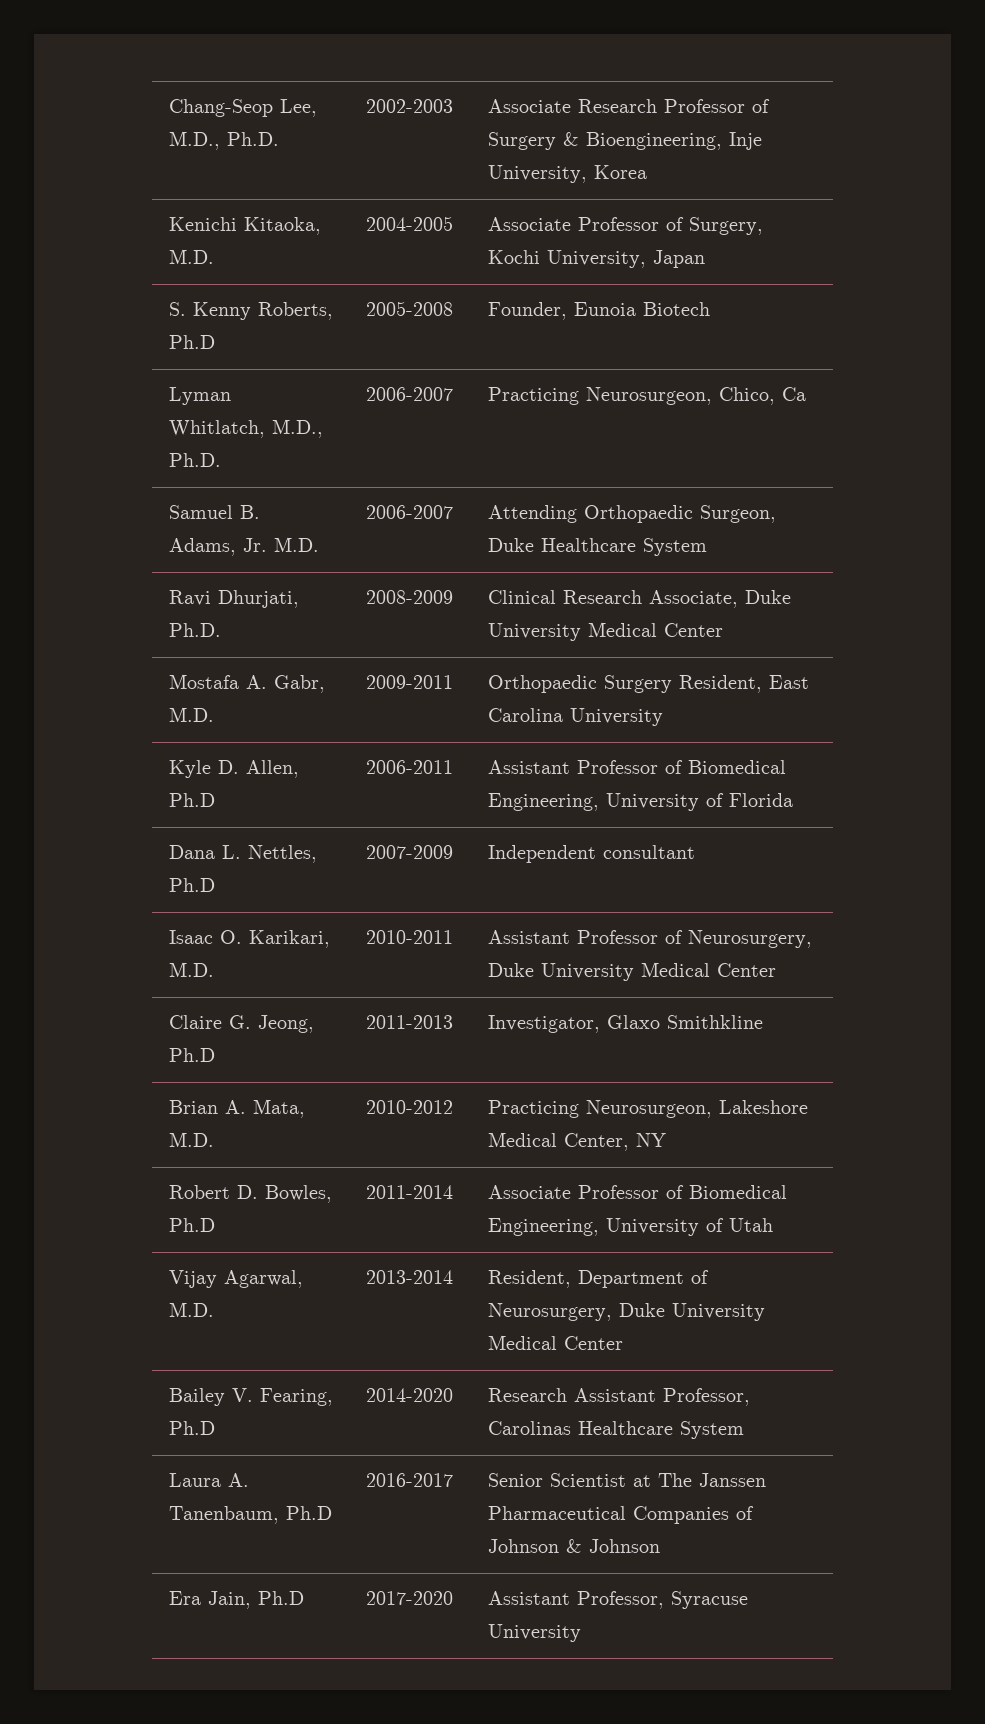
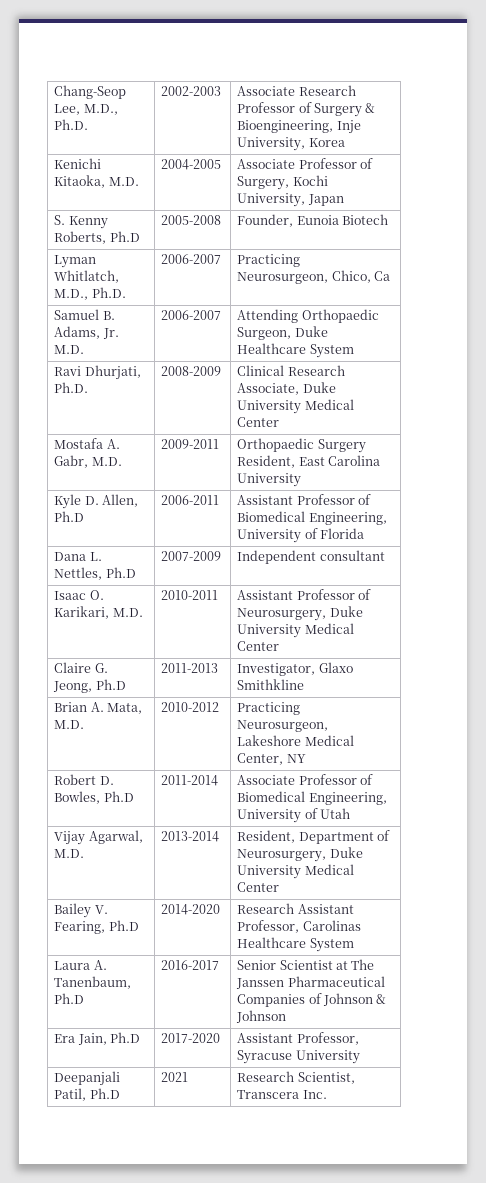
(581, 1633) none -> [54,1071,121,1086] [54,1088,120,1101] [161,1072,189,1082] [237,1071,355,1084] [237,1090,327,1099] // Deepanjali Patil, Ph.D | 2021 | Research Scientist, Transcera Inc.

